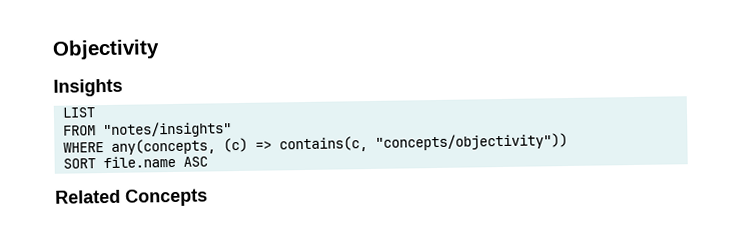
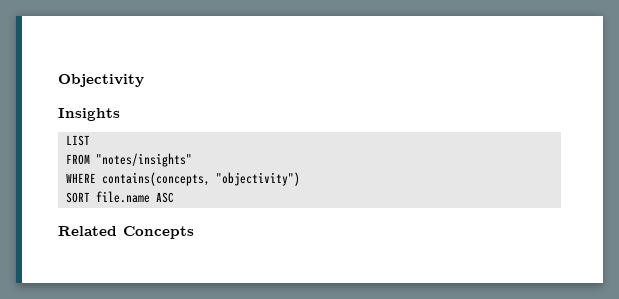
[110,133,568,155] any(concepts, (c) => contains(c, "concepts/objectivity")) -> [101,172,300,186] contains(concepts, "objectivity")

